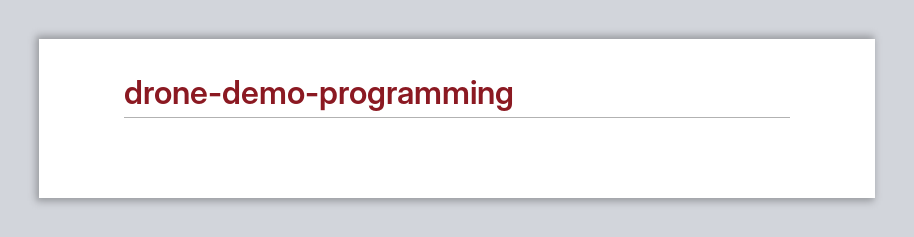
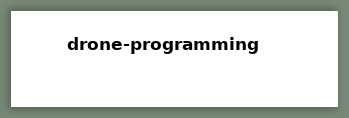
[124,80,514,111] drone-demo-programming -> [67,37,259,54] drone-programming

